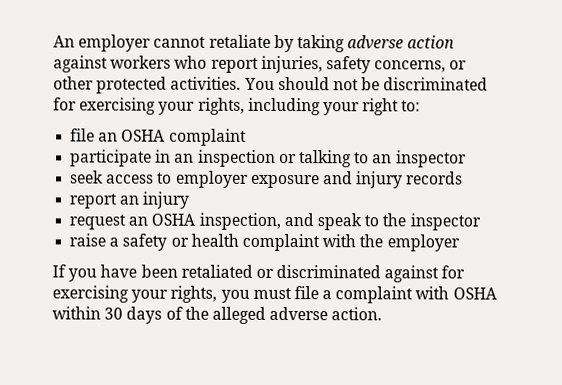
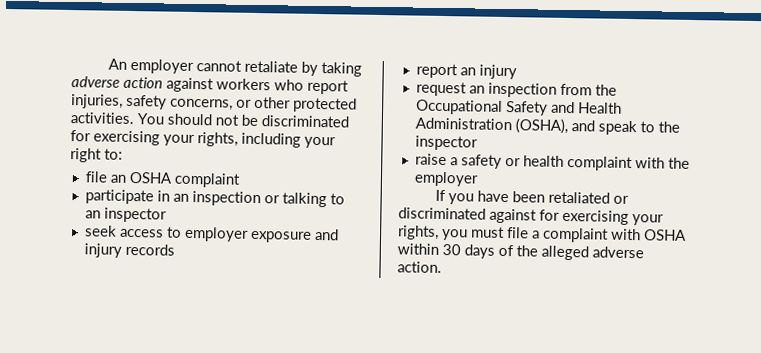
[151,212,281,230] OSHA inspection, -> [487,82,617,98] [415,99,622,116] [414,117,568,135] inspection from the Occupational Safety and Health Administration (OSHA),

